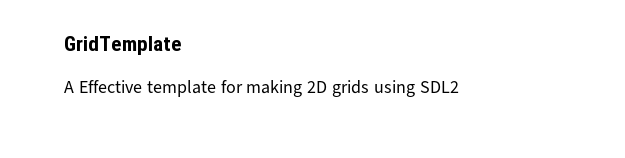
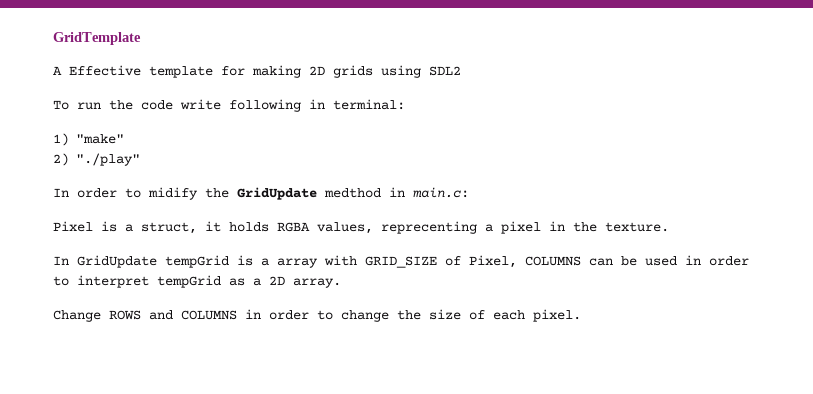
(459, 87) none -> [53,99,405,112] [53,133,124,146] [53,153,140,166] [53,187,469,200] [53,221,669,234] [53,255,749,268] [53,275,341,288] [53,309,581,322] // To run the code write following in terminal: // 1) "make" // 2) "./play" // In order to midify the GridUpdate medthod in main.c: // Pixel is a struct, it holds RGBA values, reprecenting a pixel in the texture. // In GridUpdate tempGrid is a array with GRID_SIZE of Pixel, COLUMNS can be used in order to interpret tempGrid as a 2D array. // Change ROWS and COLUMNS in order to change the size of each pixel.

